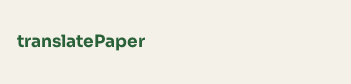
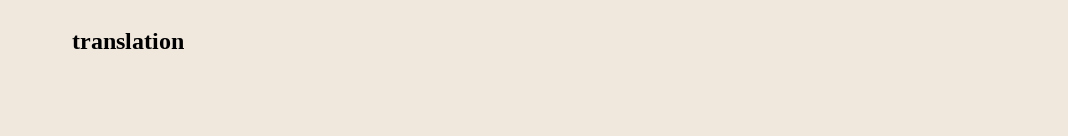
[17,34,145,51] translatePaper -> [72,33,184,49] translation

